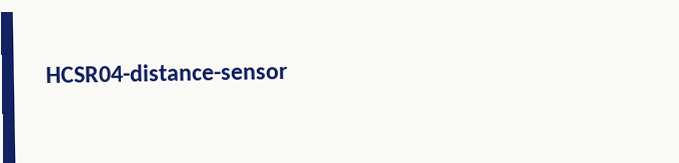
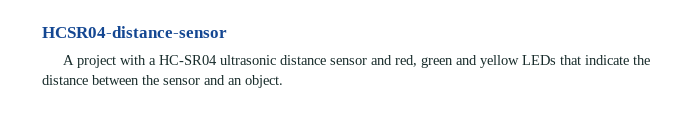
(288, 72) none -> [63,55,651,68] [42,75,283,88] // A project with a HC-SR04 ultrasonic distance sensor and red, green and yellow LEDs that indicate the distance between the sensor and an object.

